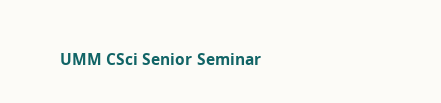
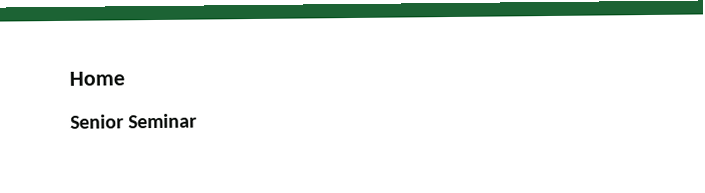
[60,53,139,65] UMM CSci -> [69,71,125,86] Home //

